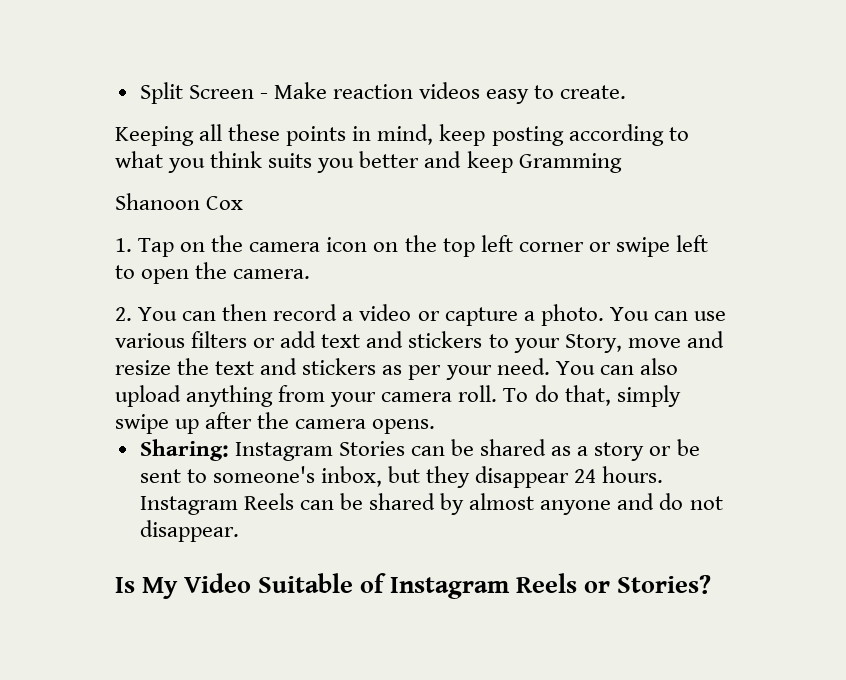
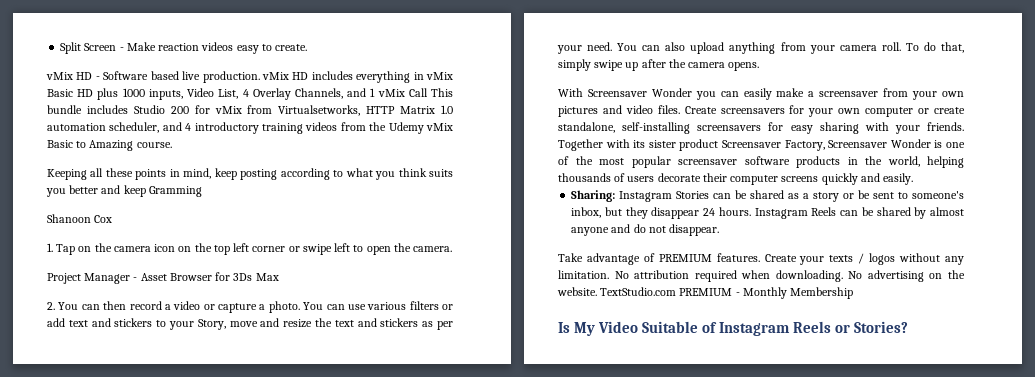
(627, 92) none -> [46,71,454,83] [47,88,454,100] [47,105,453,116] [47,122,453,134] [47,140,172,151] // vMix HD - Software based live production. vMix HD includes everything in vMix Basic HD plus 1000 inputs, Video List, 4 Overlay Channels, and 1 vMix Call This bundle includes Studio 200 for vMix from Virtualsetworks, HTTP Matrix 1.0 automation scheduler, and 4 introductory training videos from the Udemy vMix Basic to Amazing course.
(311, 274) none -> [47,272,279,284] // Project Manager - Asset Browser for 3Ds Max
(436, 426) none -> [558,88,964,100] [558,105,966,117] [558,122,964,134] [558,139,965,151] [558,156,964,168] [558,173,914,185] // With Screensaver Wonder you can easily make a screensaver from your own pictures and video files. Create screensavers for your own computer or create standalone, self-installing screensavers for easy sharing with your friends. Together with its sister product Screensaver Factory, Screensaver Wonder is one of the most popular screensaver software products in the world, helping thousands of users decorate their computer screens quickly and easily.
(239, 531) none -> [558,253,964,265] [558,270,965,282] [557,287,854,299] // Take advantage of PREMIUM features. Create your texts / logos without any limitation. No attribution required when downloading. No advertising on the website. TextStudio.com PREMIUM - Monthly Membership

